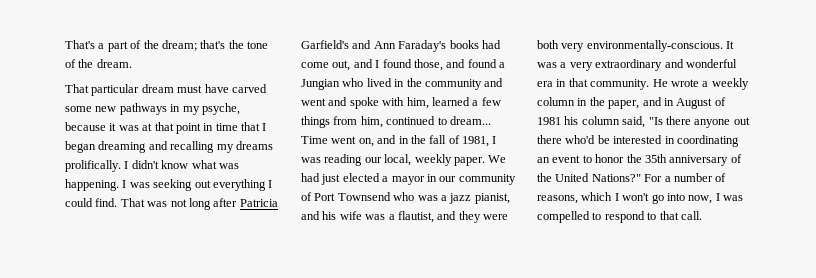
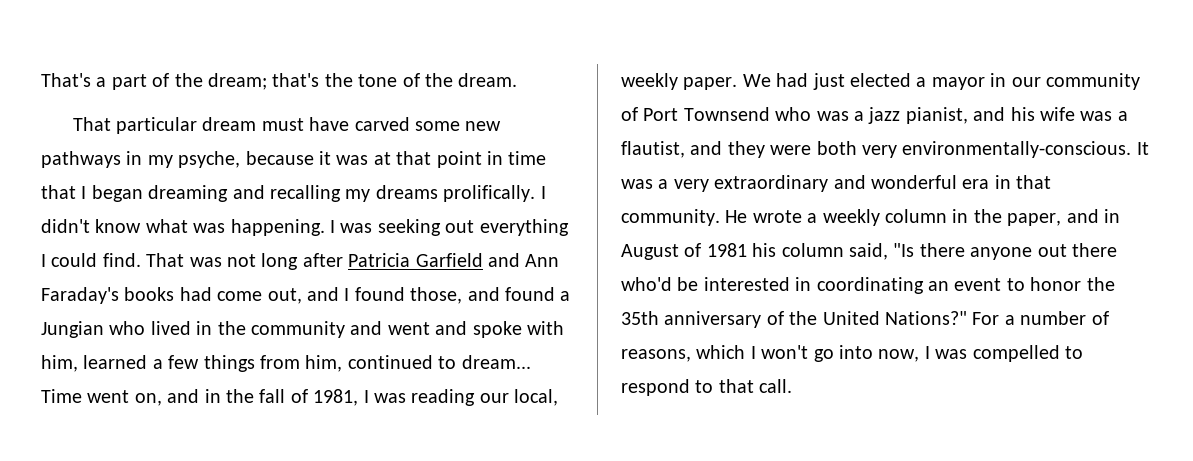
[301,40,349,49] Garfield's -> [415,253,483,267] Garfield

